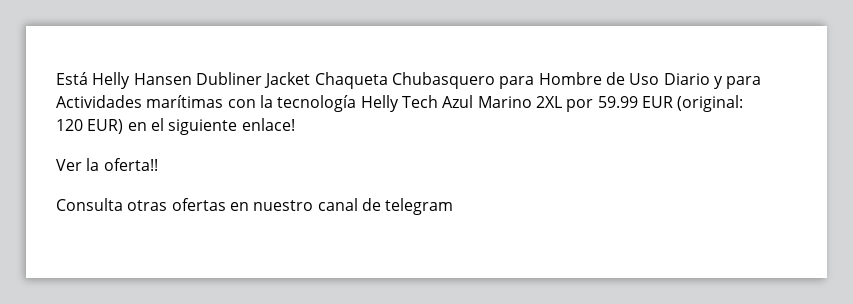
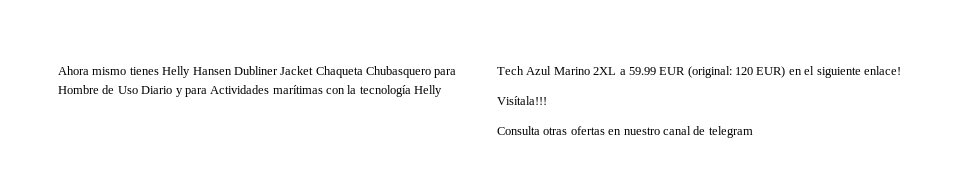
[56,72,88,85] Está -> [58,66,159,75] Ahora mismo tienes
[566,99,594,112] por -> [619,69,626,75] a
[56,158,158,171] Ver la oferta!! -> [497,96,547,105] Visítala!!!

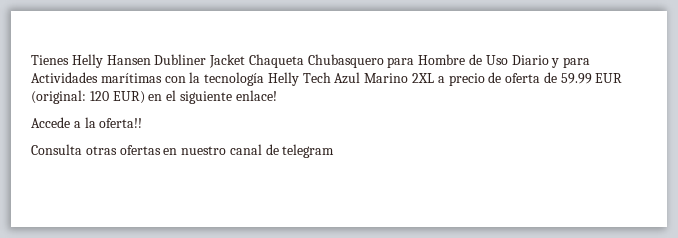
[58,66,159,75] Ahora mismo tienes -> [31,55,69,65] Tienes
(626, 72) none -> [448,72,557,86] precio de oferta de
[497,96,547,105] Visítala!!! -> [31,117,143,128] Accede a la oferta!!

